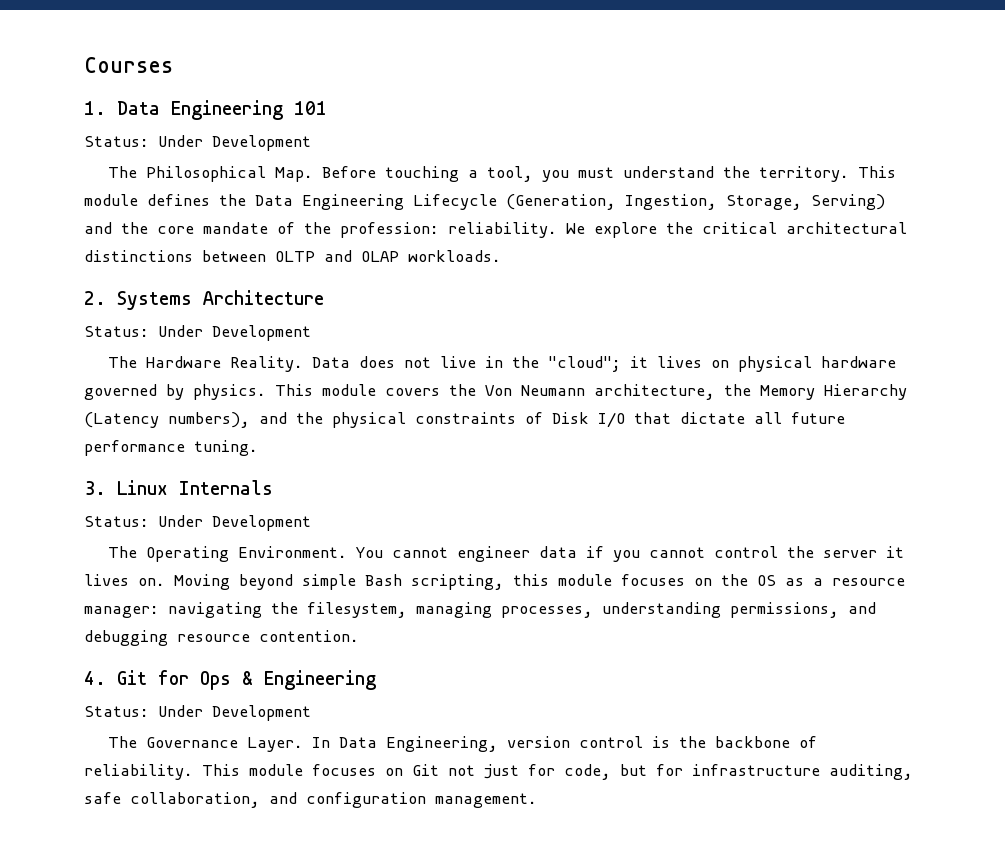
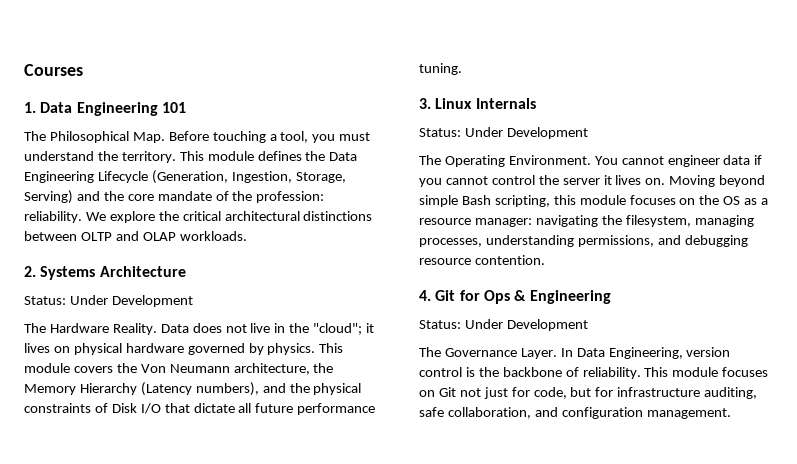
[84,135,311,151] // Status: Under Development -> (186, 107) none

